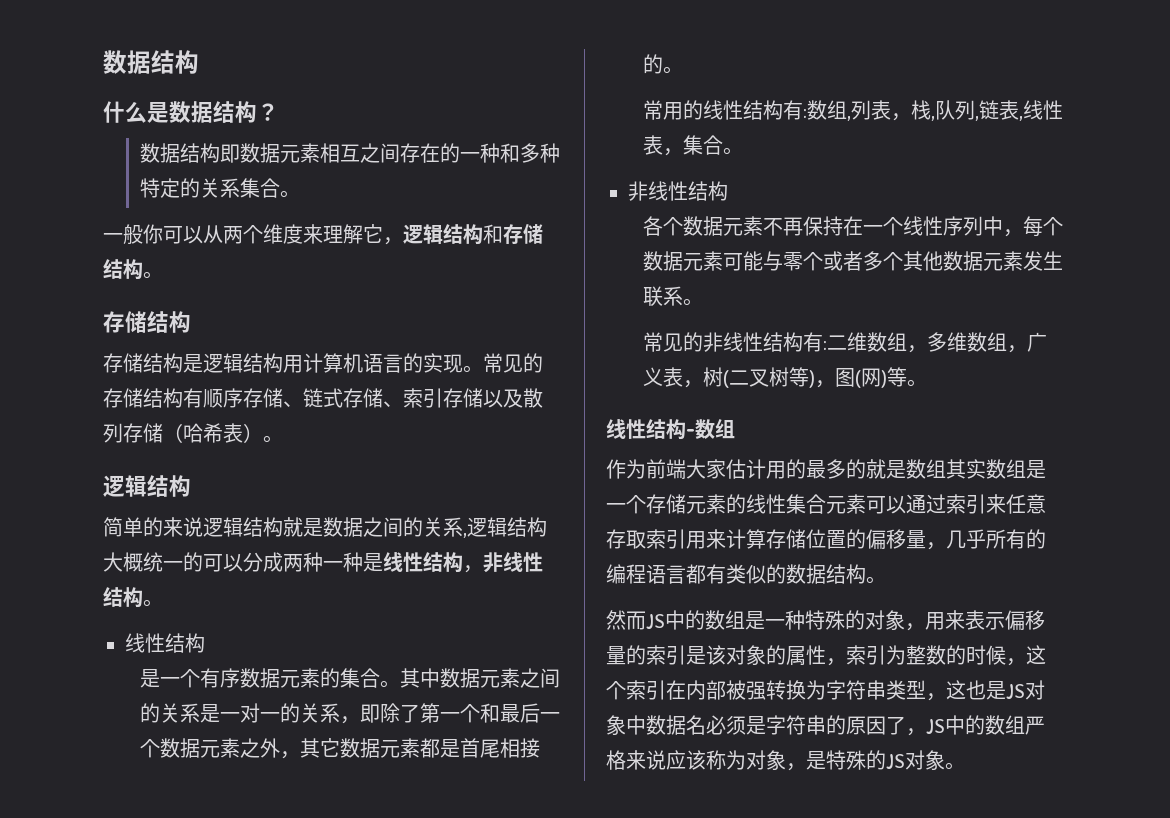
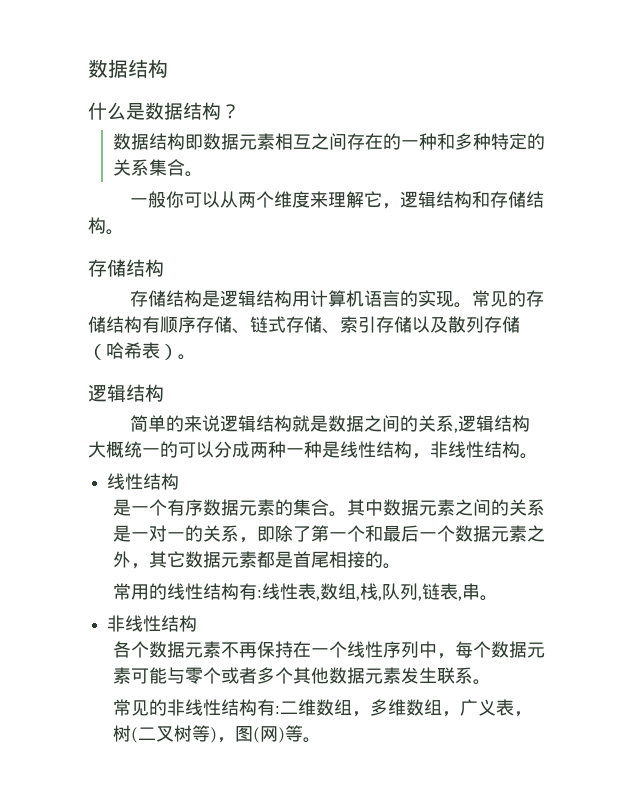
[806,100,911,121] 数组,列表， -> [262,583,361,601] 线性表,数组,
[1022,100,1063,120] [642,135,723,156] 线性表，集合 -> [462,583,481,600] 串
[606,419,735,440] [606,459,1046,479] [606,494,1046,514] [606,529,1046,550] [606,564,886,584] [606,610,1045,631] [606,645,1046,666] [606,680,1045,701] [606,715,1045,736] [606,750,965,771] // 线性结构-数组 // 作为前端大家估计用的最多的就是数组其实数组是一个存储元素的线性集合元素可以通过索引来任意存取索引用来计算存储位置的偏移量，几乎所有的编程语言都有类似的数据结构。 // 然而JS中的数组是一种特殊的对象，用来表示偏移量的索引是该对象的属性，索引为整数的时候，这个索引在内部被强转换为字符串类型，这也是JS对象中数据名必须是字符串的原因了，JS中的数组严格来说应该称为对象，是特殊的JS对象。 -> (322, 740) none

